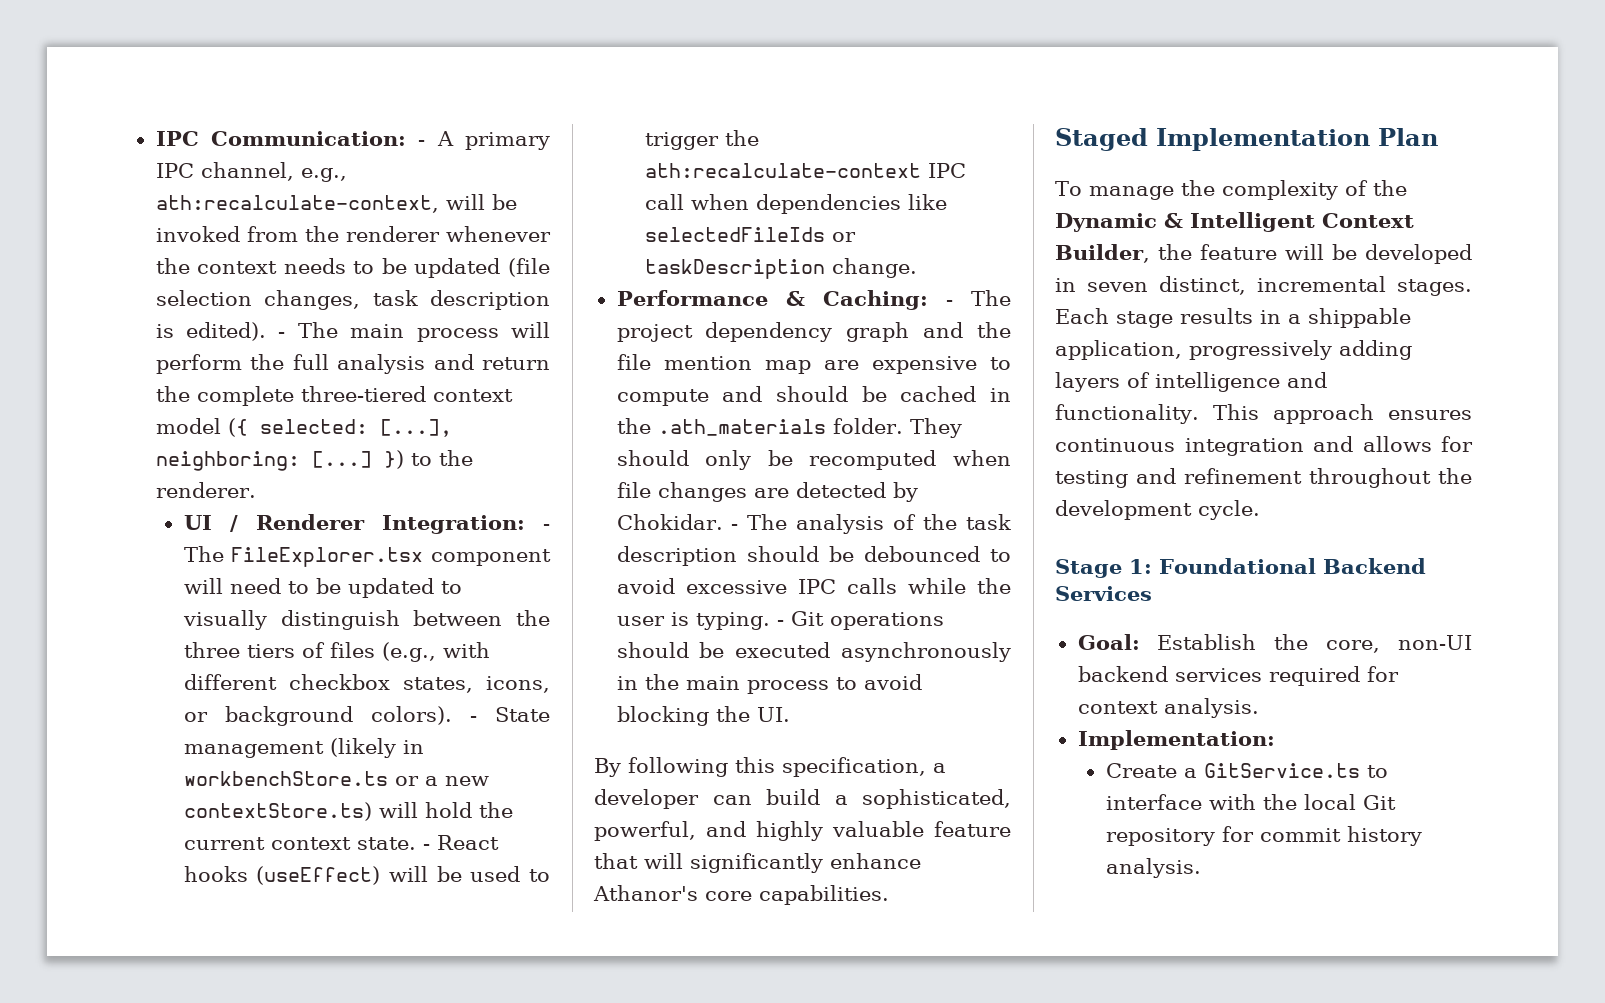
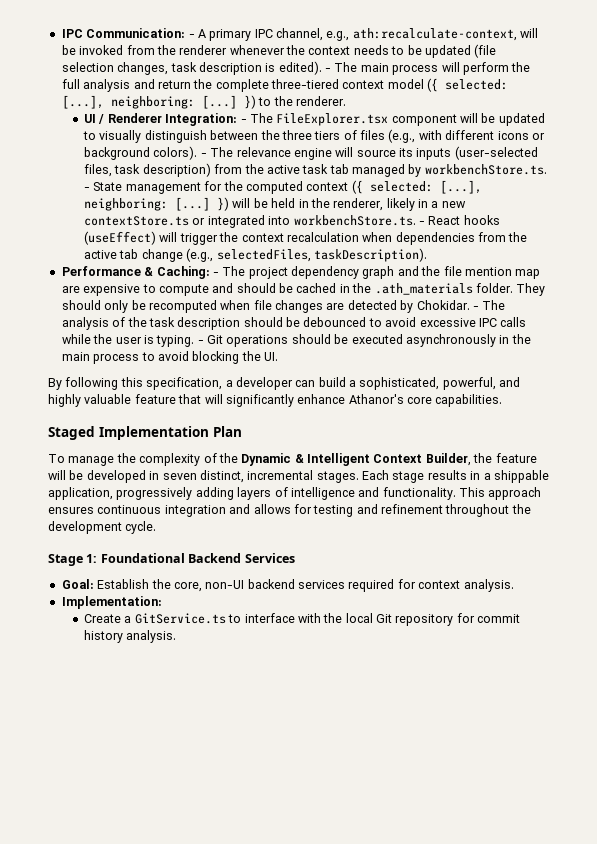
[229,578,309,594] need to -> (479, 118) none
[288,674,550,693] checkbox states, icons, -> [497,131,529,140] icons
[495,707,550,722] [183,738,424,758] [183,771,489,786] [183,802,513,821] [183,837,416,850] State management (likely in workbenchStore.ts or a new contextStore.ts) will hold the current context state. -> [210,146,538,160] [84,163,547,177] [84,180,482,194] [84,197,466,211] [84,215,416,228] The relevance engine will source its inputs (user-selected files, task description) from the active task tab managed by workbenchStore.ts. - State management for the computed context ({ selected: [...], neighboring: [...] }) will be held in the renderer, likely in a new contextStore.ts or integrated into workbenchStore.ts.
[436,866,551,882] [644,130,759,150] [644,163,966,178] [644,194,947,214] [644,227,856,242] [644,258,917,279] be used to trigger the ath:recalculate-context IPC call when dependencies like selectedFileIds or taskDescription change. -> [179,232,528,245] [84,248,427,262] trigger the context recalculation when dependencies from the active tab change (e.g., selectedFiles, taskDescription).

